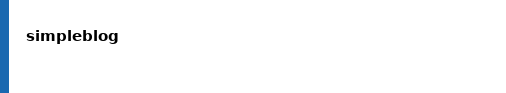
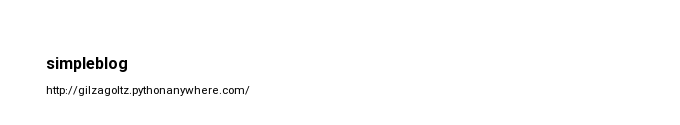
(119, 37) none -> [46,86,250,96] // http://gilzagoltz.pythonanywhere.com/

